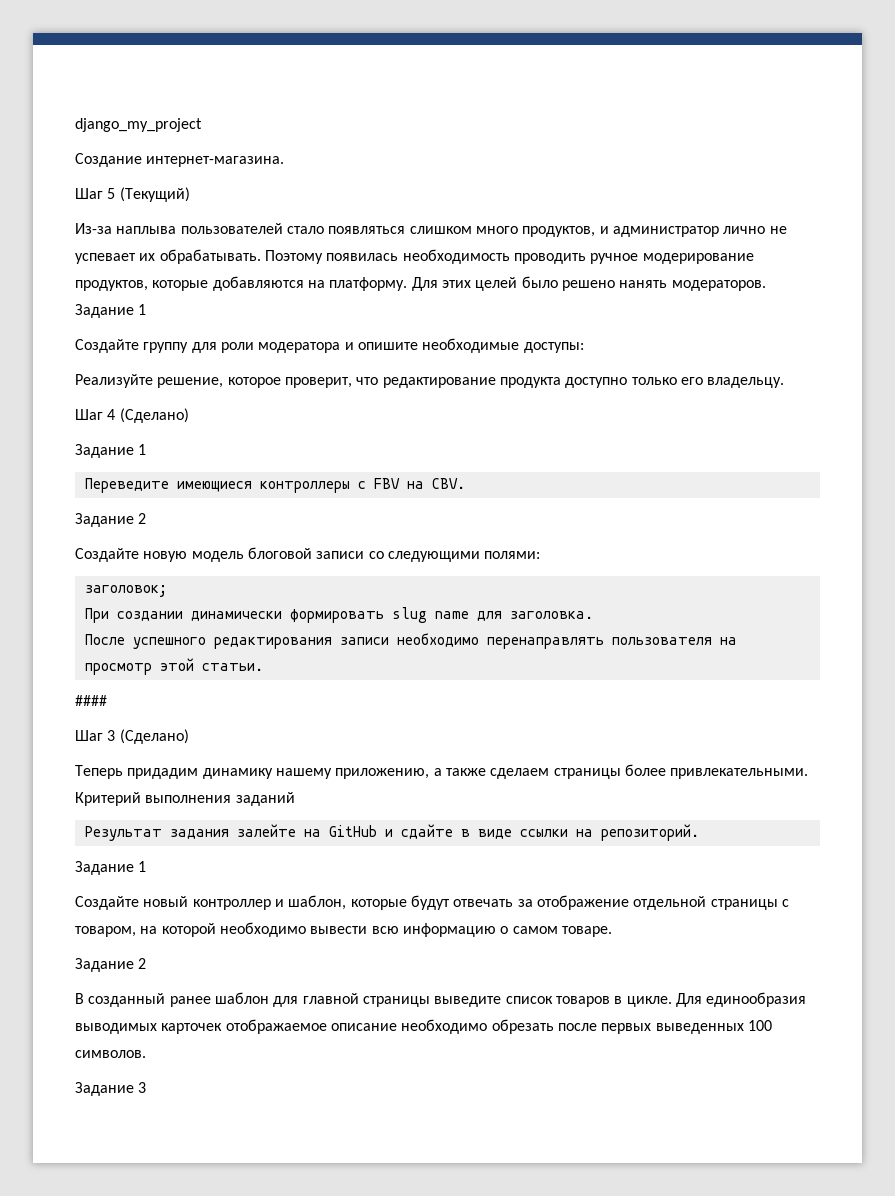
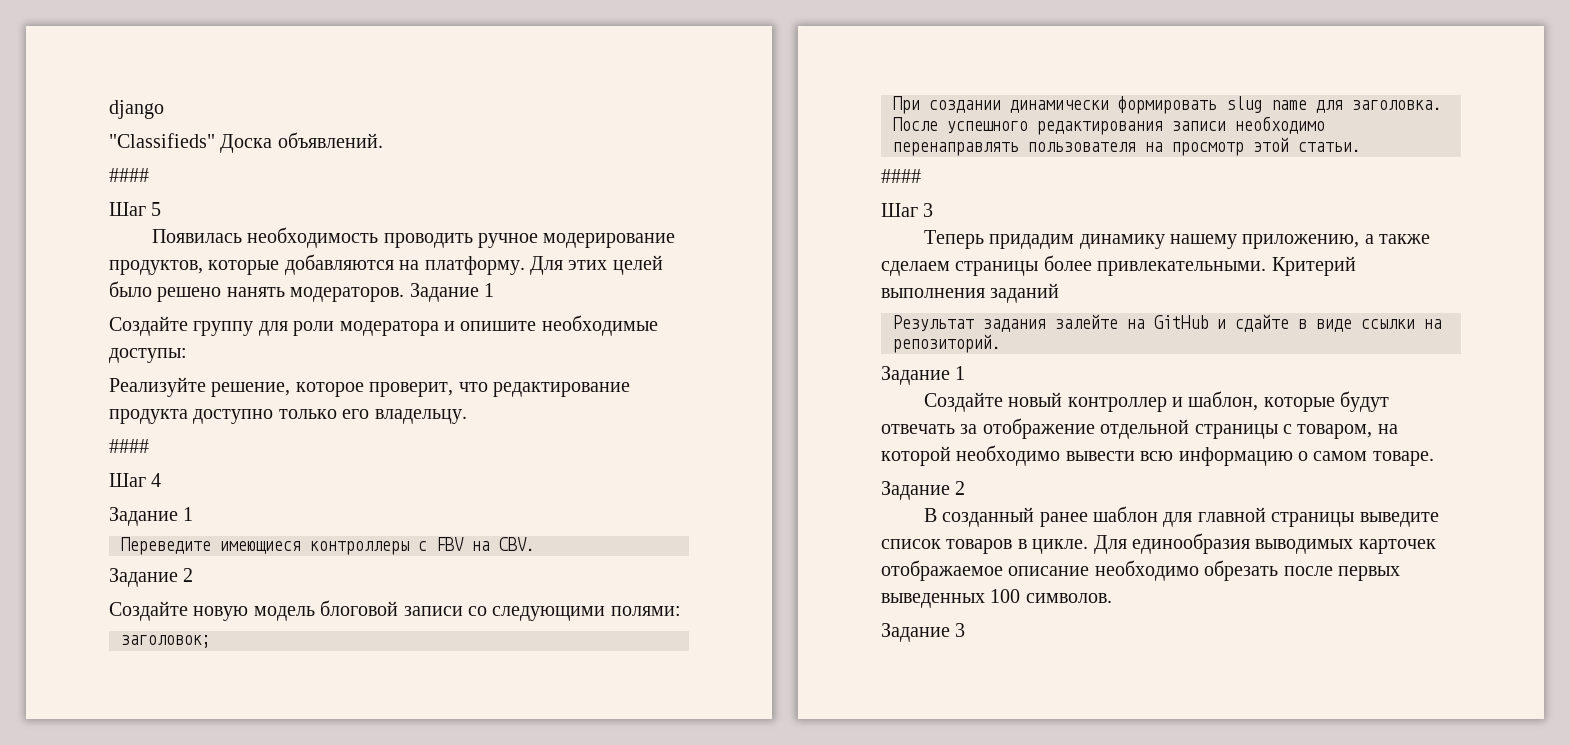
[75,118,202,132] [75,153,285,167] [75,187,190,202] [75,223,787,237] [75,249,399,264] django_my_project // Создание интернет-магазина. // Шаг 5 (Текущий) // Из-за наплыва пользователей стало появляться слишком много продуктов, и администратор лично не успевает их обрабатывать. Поэтому появилась -> [109,100,164,119] [109,132,383,153] [109,168,149,182] [109,202,162,216] [151,229,242,243] django // "Classifieds" Доска объявлений. // #### // Шаг 5 // Появилась
(785, 382) none -> [109,439,149,453] // ####
[119,408,189,423] (Сделано) -> (162, 480) none
[119,729,189,744] (Сделано) -> (934, 210) none

